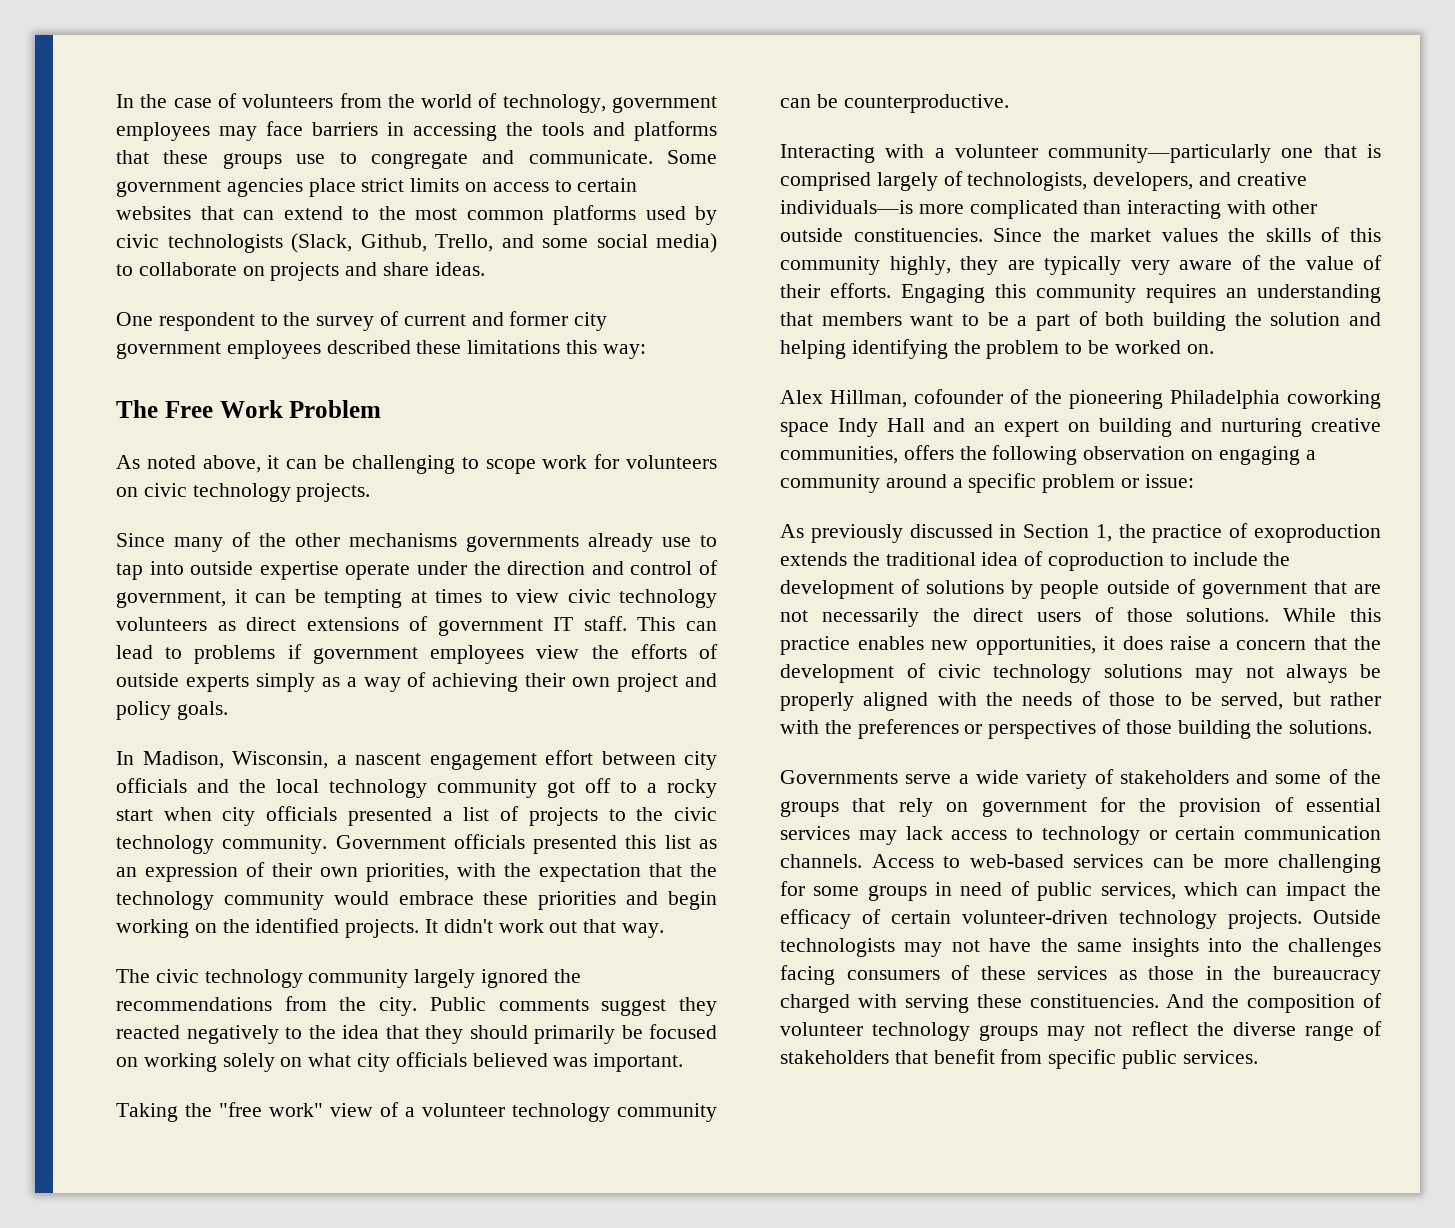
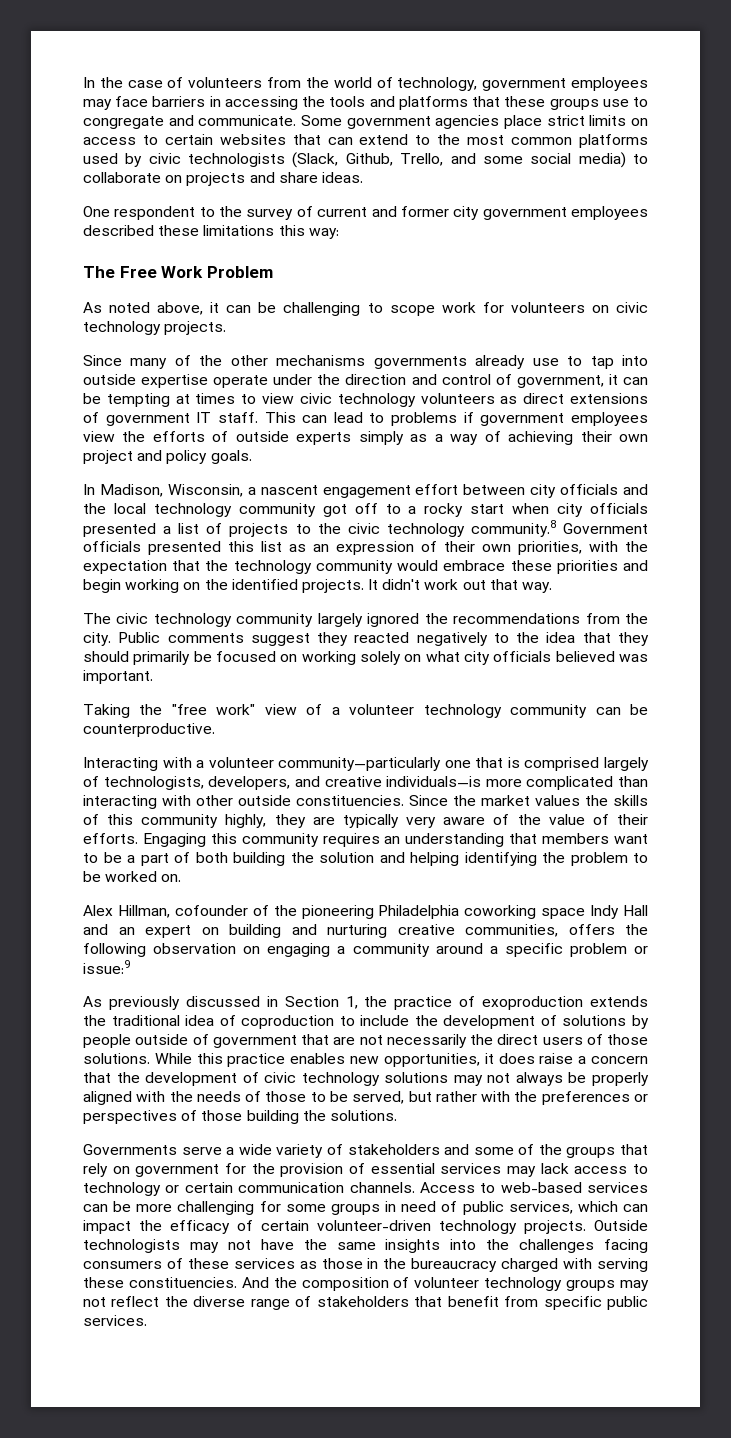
[222,835,328,854] community. -> [470,520,556,537] community.8
[1144,474,1194,488] issue: -> [83,960,130,974] issue:9

